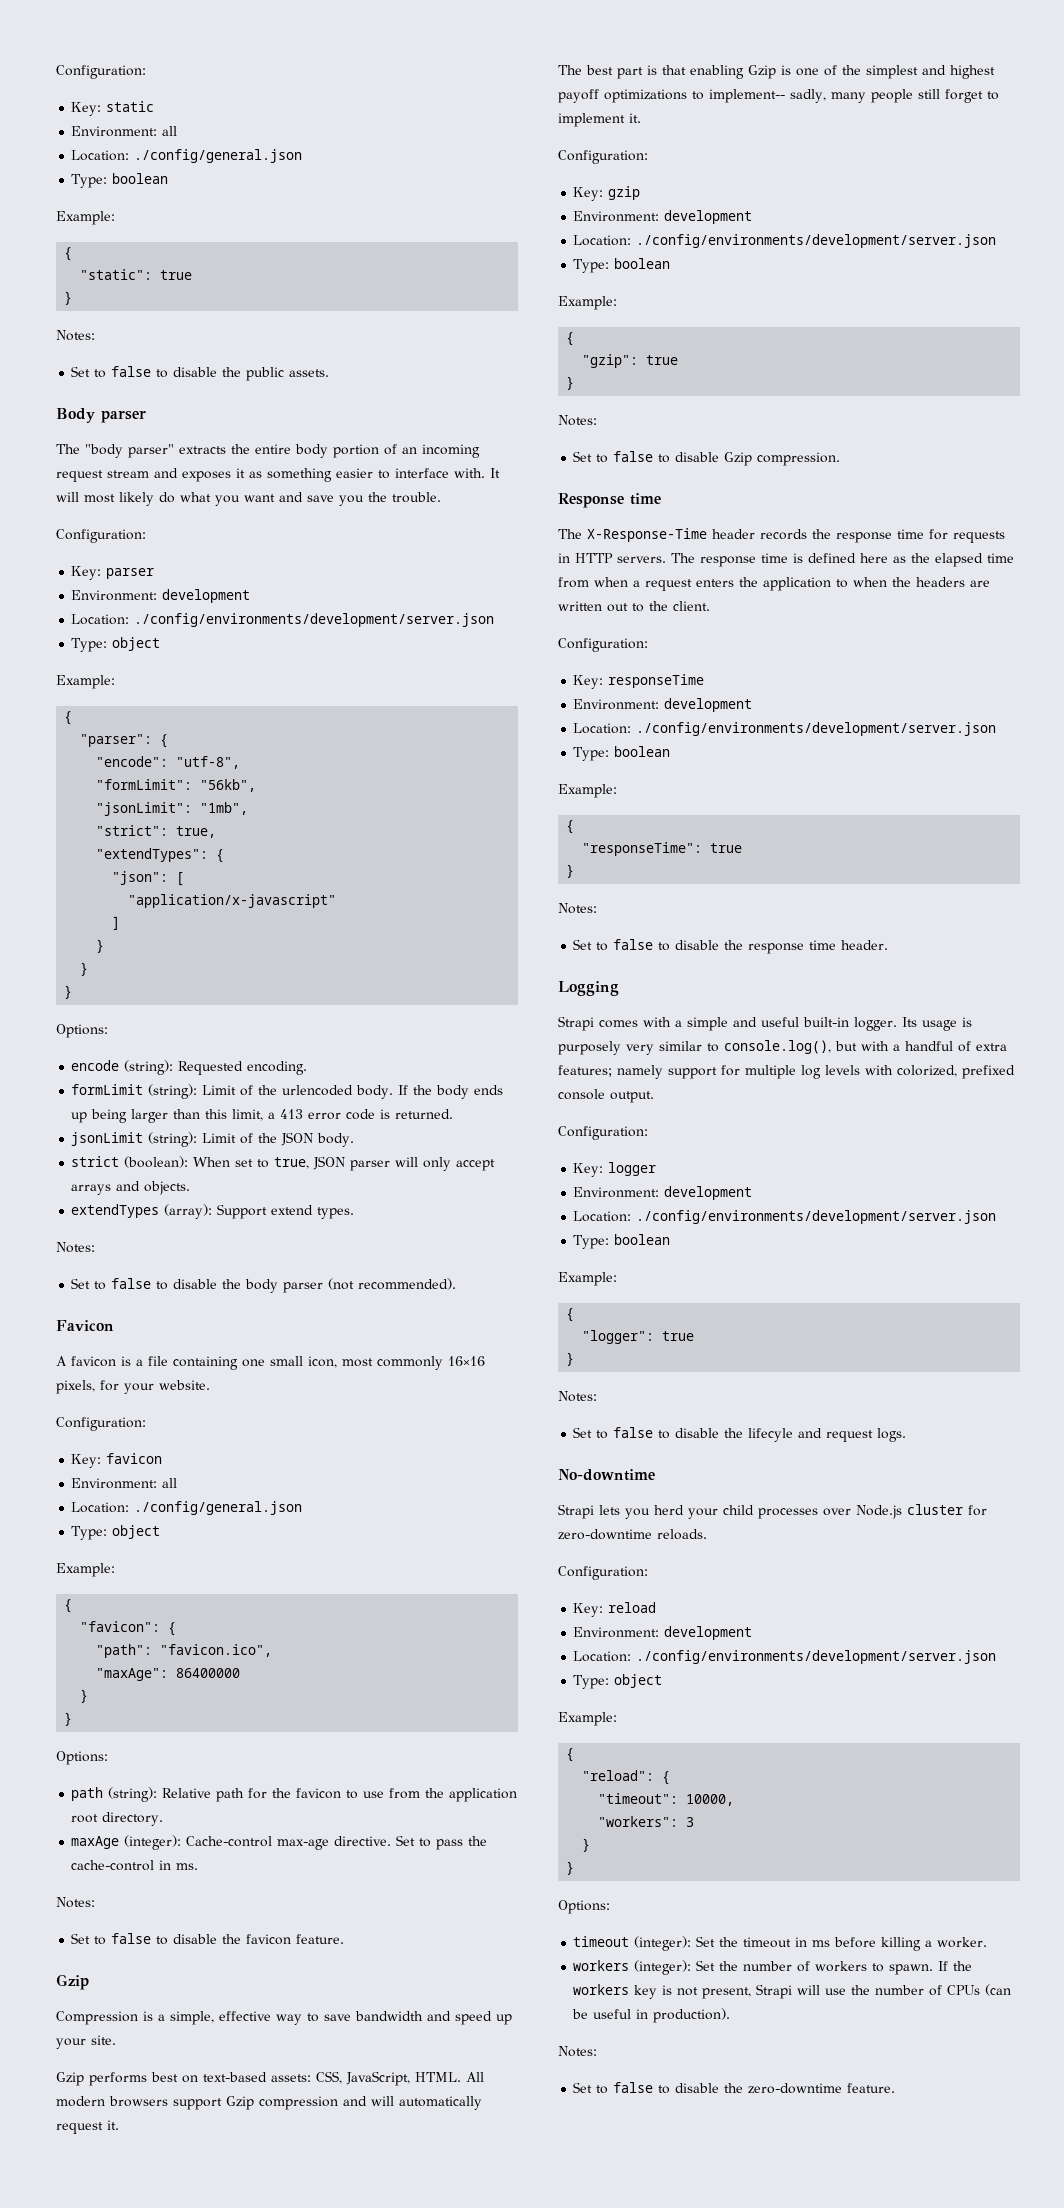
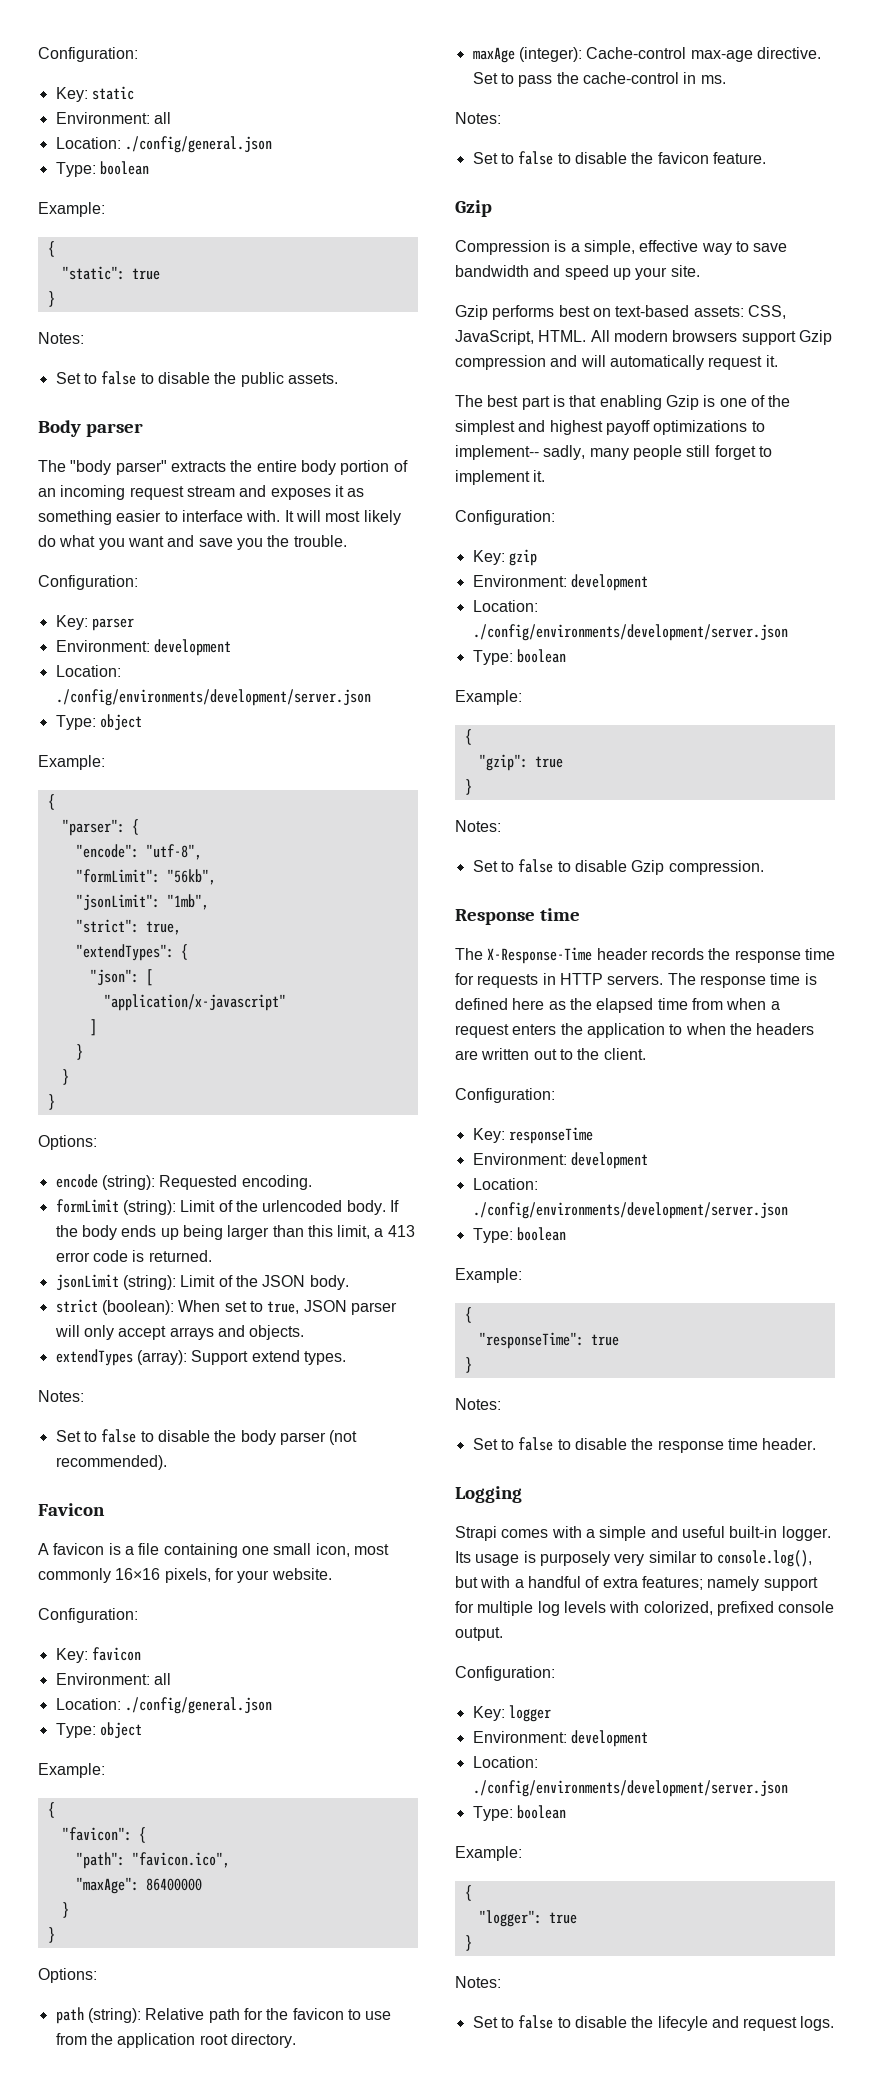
[558,1469,655,1481] [558,1504,987,1519] [558,1529,707,1540] [558,1566,648,1580] [573,1602,657,1617] [573,1626,753,1640] [573,1650,997,1664] [573,1674,663,1689] [558,1712,617,1726] [566,1748,575,1762] [582,1770,671,1785] [598,1793,735,1806] [598,1816,695,1827] [582,1838,591,1852] [566,1861,575,1875] [558,1900,610,1914] [573,1936,988,1951] [573,1960,973,1975] [573,1984,1012,1999] [572,2008,731,2023] [558,2046,597,2057] [573,2082,896,2094] // No-downtime // Strapi lets you herd your child processes over Node.js cluster for zero-downtime reloads. // Configuration: // Key: reload // Environment: development // Location: ./config/environments/development/server.json // Type: object // Example: // { // "reload": { // "timeout": 10000, // "workers": 3 // } // } // Options: // timeout (integer): Set the timeout in ms before killing a worker. // workers (integer): Set the number of workers to spawn. If the workers key is not present, Strapi will use the number of CPUs (can be useful in production). // Notes: // Set to false to disable the zero-downtime feature. -> (835, 2023) none

